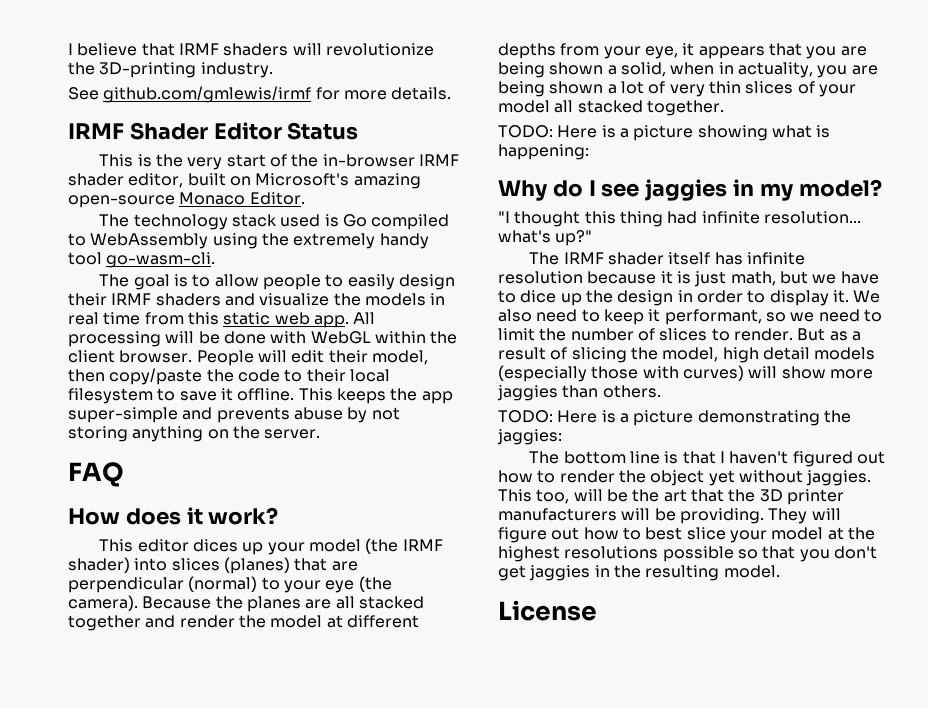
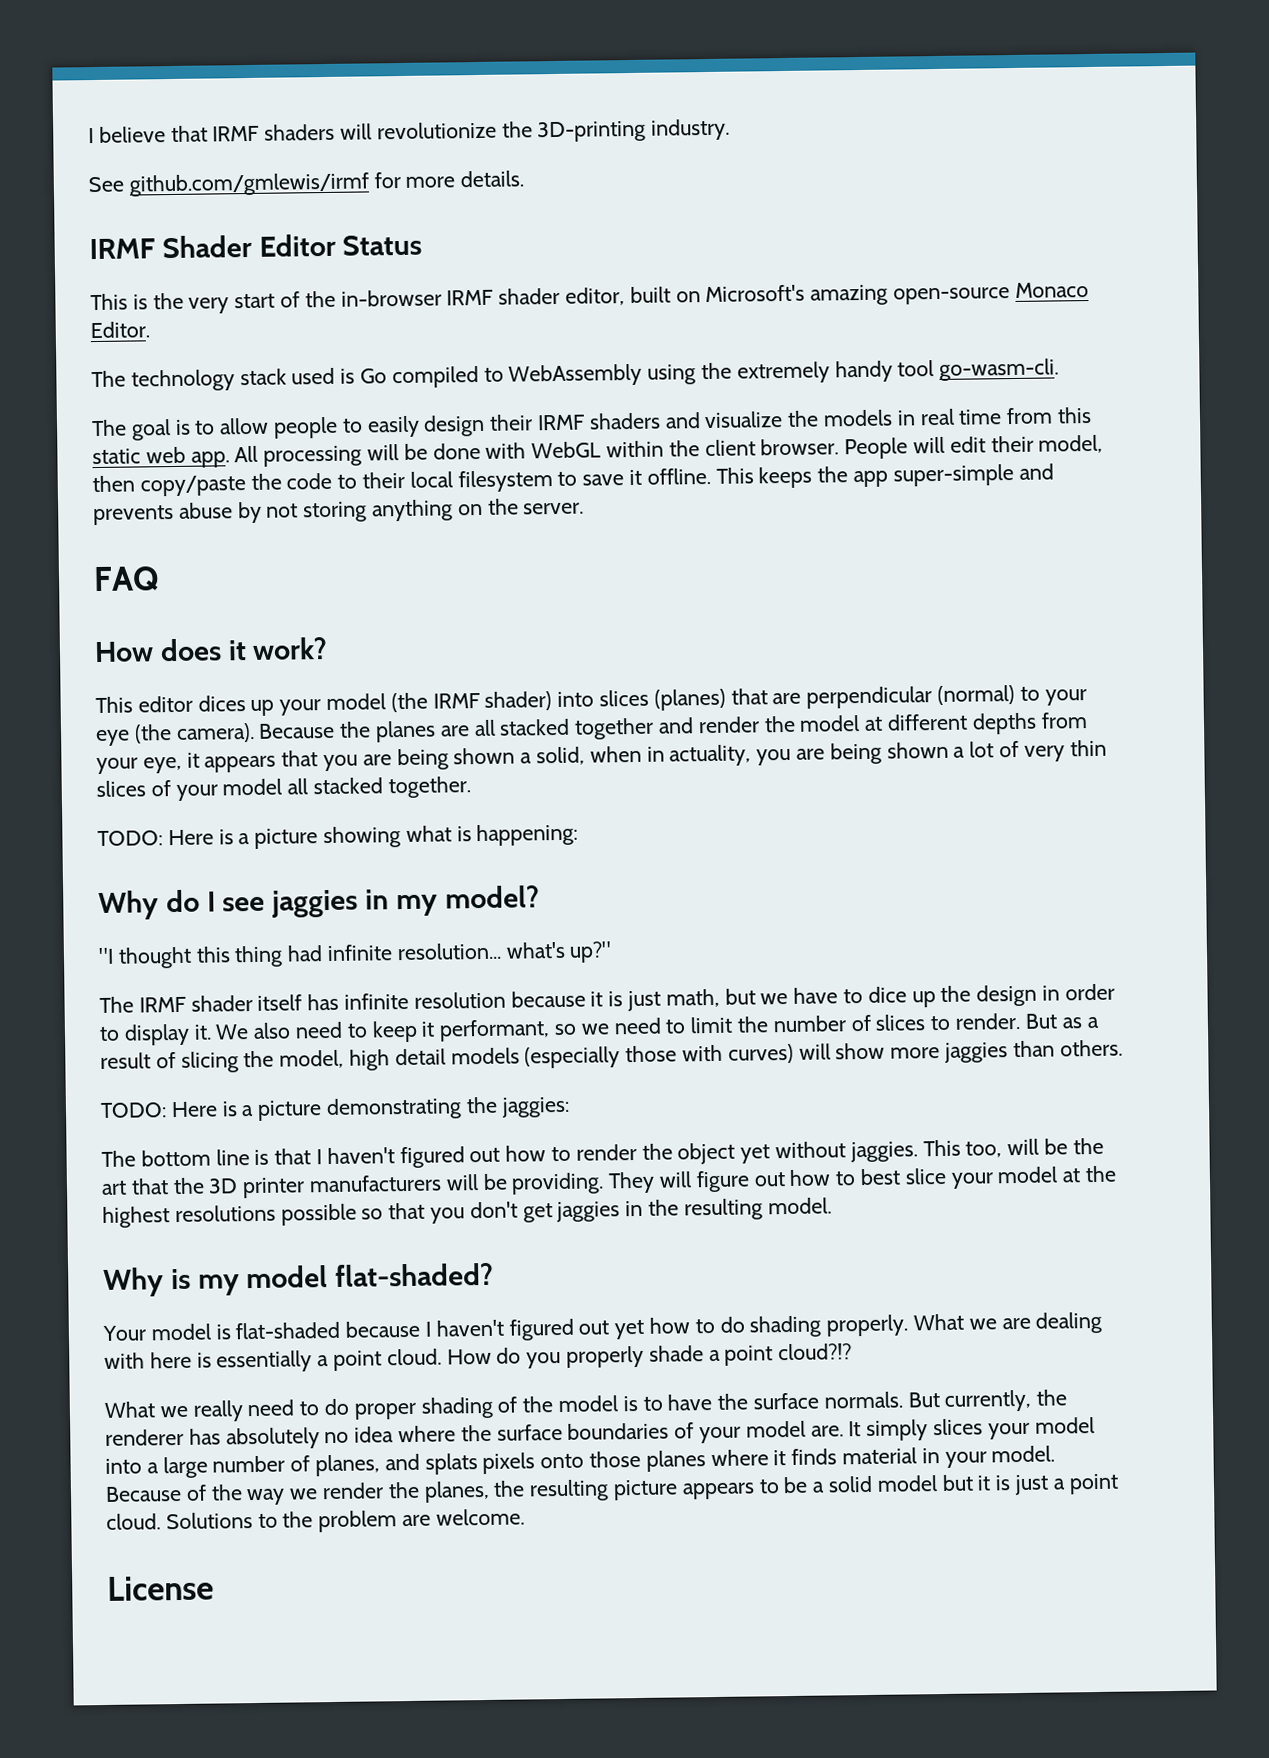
(780, 571) none -> [103,1262,495,1297] [102,1311,1103,1341] [104,1343,853,1373] [104,1389,1068,1422] [105,1417,1095,1450] [105,1445,1056,1479] [105,1473,1119,1506] [106,1508,525,1533] // Why is my model flat-shaded? // Your model is flat-shaded because I haven't figured out yet how to do shading properly. What we are dealing with here is essentially a point cloud. How do you properly shade a point cloud?!? // What we really need to do proper shading of the model is to have the surface normals. But currently, the renderer has absolutely no idea where the surface boundaries of your model are. It simply slices your model into a large number of planes, and splats pixels onto those planes where it finds material in your model. Because of the way we render the planes, the resulting picture appears to be a solid model but it is just a point cloud. Solutions to the problem are welcome.

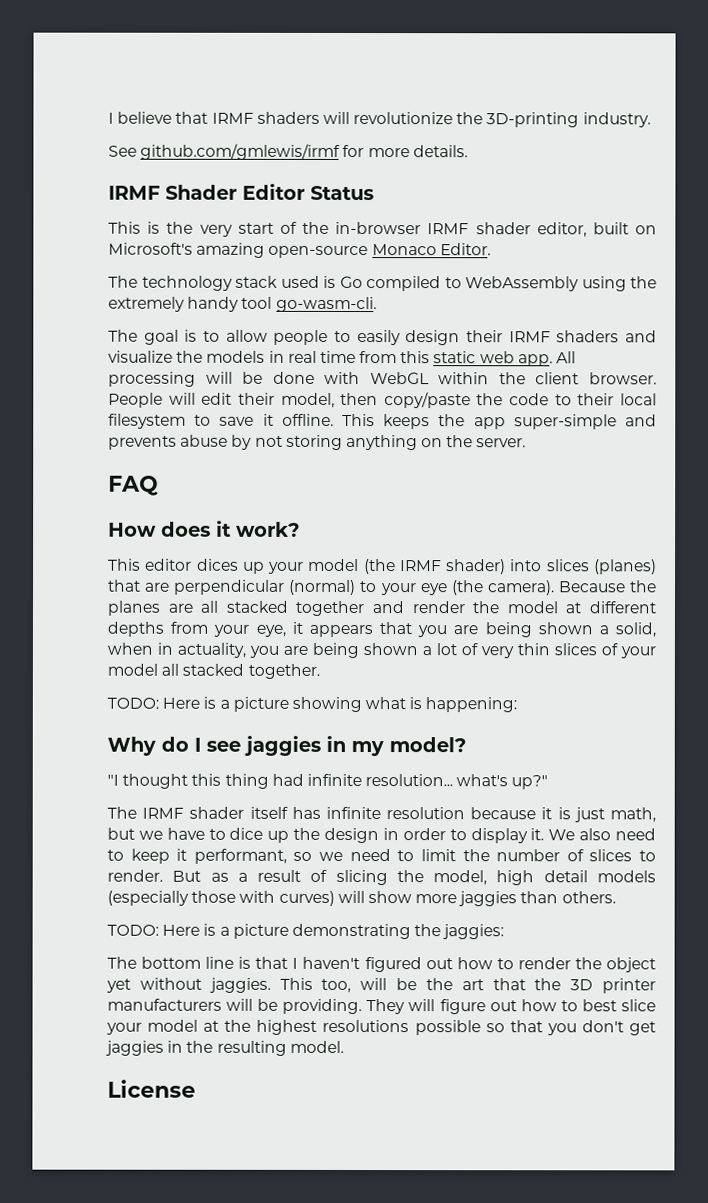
[103,1262,495,1297] [102,1311,1103,1341] [104,1343,853,1373] [104,1389,1068,1422] [105,1417,1095,1450] [105,1445,1056,1479] [105,1473,1119,1506] [106,1508,525,1533] // Why is my model flat-shaded? // Your model is flat-shaded because I haven't figured out yet how to do shading properly. What we are dealing with here is essentially a point cloud. How do you properly shade a point cloud?!? // What we really need to do proper shading of the model is to have the surface normals. But currently, the renderer has absolutely no idea where the surface boundaries of your model are. It simply slices your model into a large number of planes, and splats pixels onto those planes where it finds material in your model. Because of the way we render the planes, the resulting picture appears to be a solid model but it is just a point cloud. Solutions to the problem are welcome. -> (344, 1046) none

